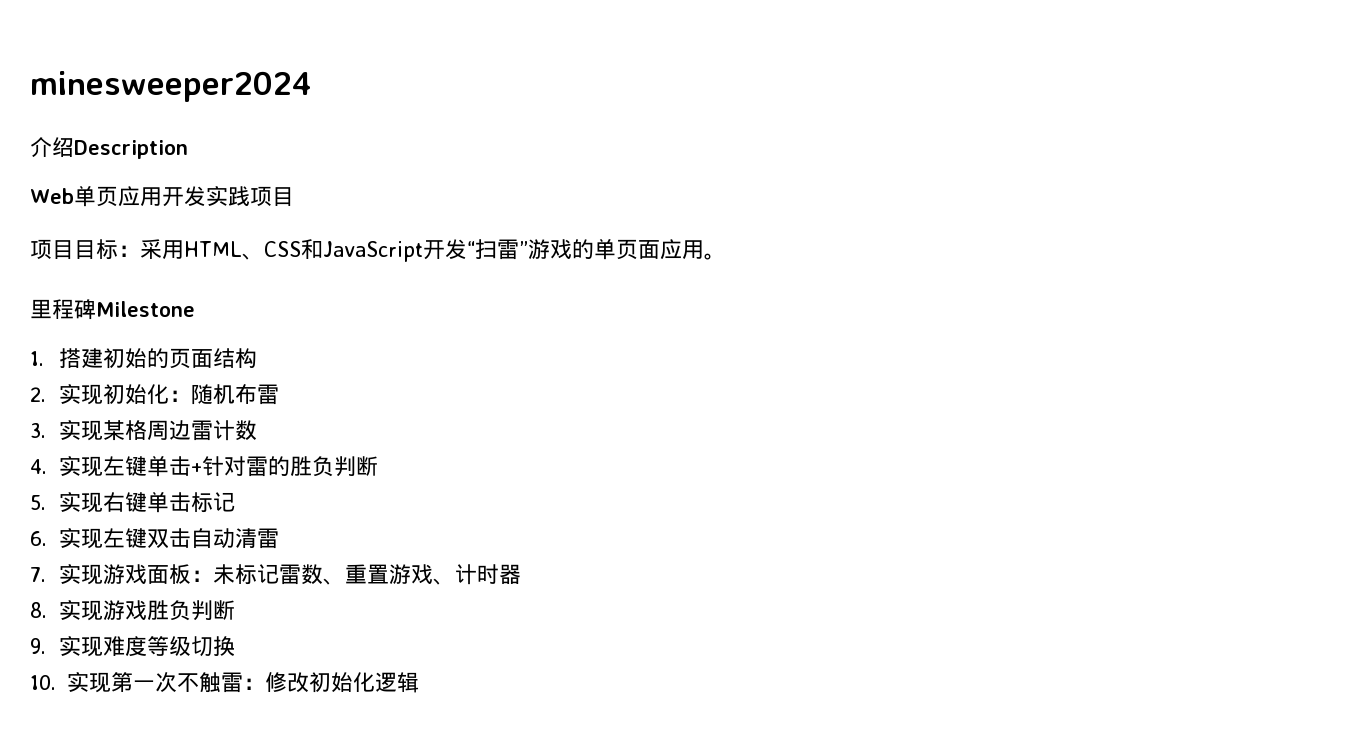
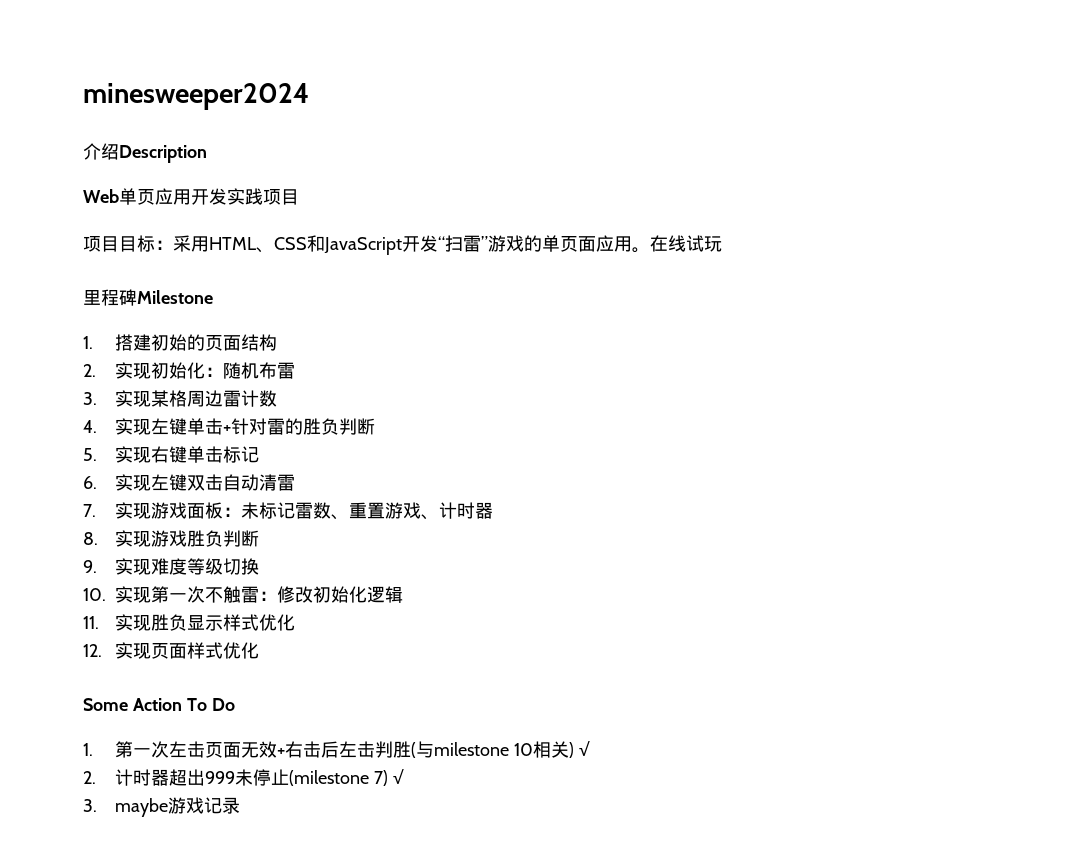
(726, 256) none -> [650,235,722,252] 在线试玩
(419, 682) none -> [83,614,296,631] [83,642,260,659] [83,698,235,711] [83,741,590,758] [83,769,404,786] [83,797,241,817] // 11.实现胜负显示样式优化 // 12.实现页面样式优化 // Some Action To Do // 1.第一次左击页面无效+右击后左击判胜(与milestone 10相关) √ // 2.计时器超出999未停止(milestone 7) √ // 3. maybe游戏记录

